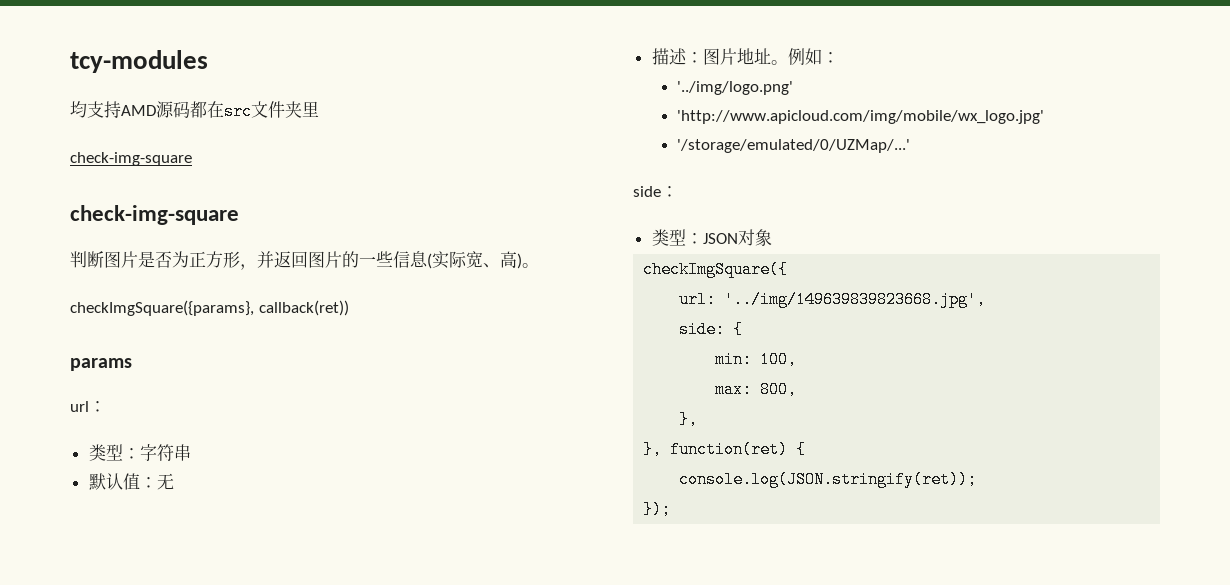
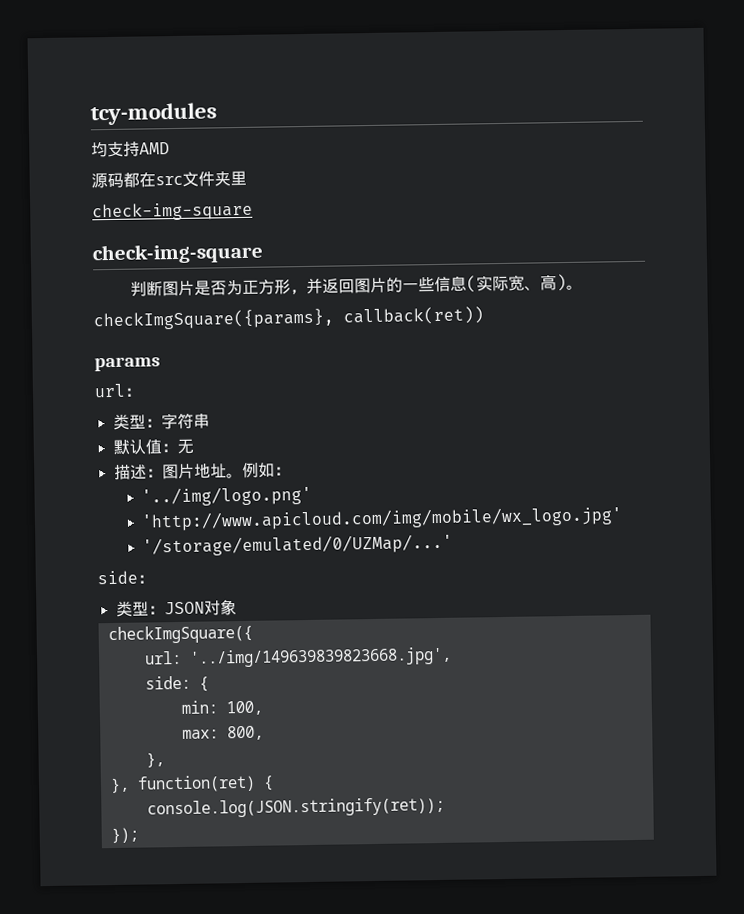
(156, 110) none -> (170, 148) //

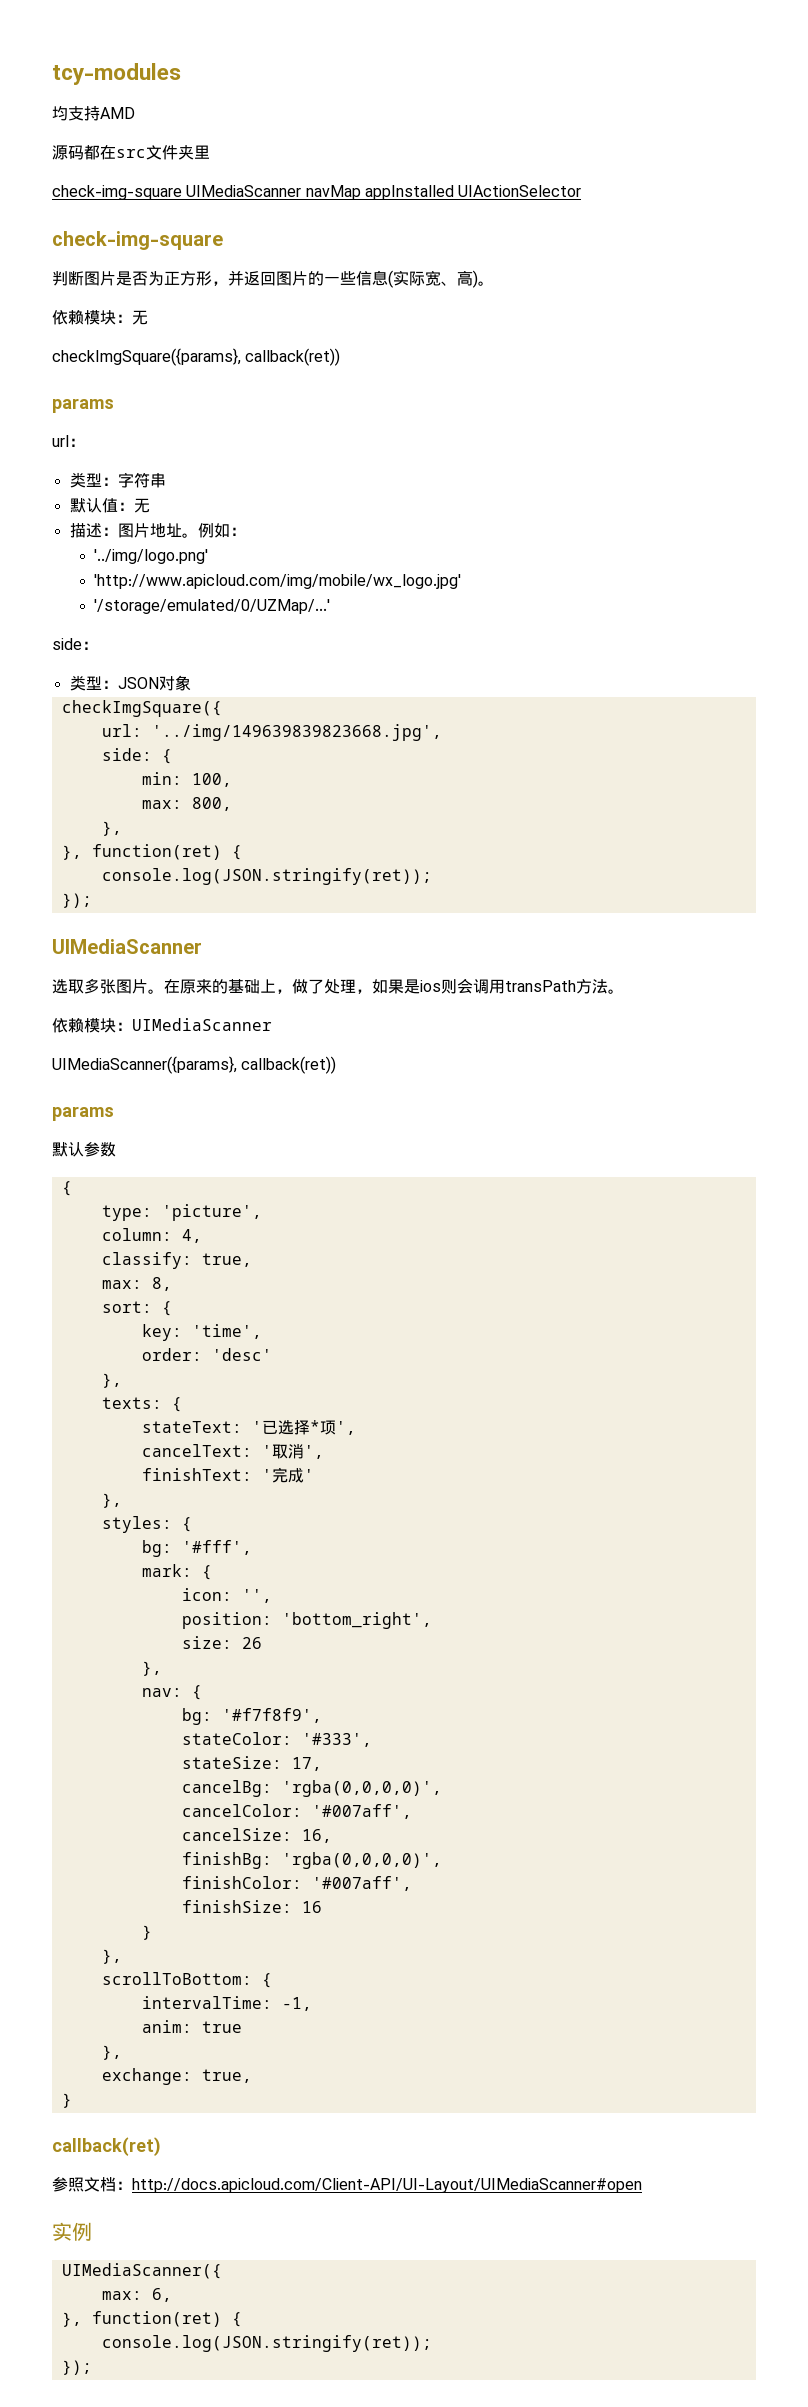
(253, 211) none -> [186,185,582,200] UIMediaScanner navMap appInstalled UIActionSelector
(584, 287) none -> [52,310,148,325] // 依赖模块：无
(139, 835) none -> [52,939,202,954] [52,978,624,994] [52,1018,272,1033] [52,1056,337,1074] [52,1106,114,1121] [52,1142,116,1157] [61,1181,72,1196] [101,1204,262,1221] [101,1228,202,1243] [101,1252,252,1269] [101,1277,172,1291] [101,1301,172,1316] [141,1324,262,1341] [141,1348,272,1361] [101,1373,122,1388] [101,1397,182,1412] [141,1420,356,1435] [141,1444,324,1459] [141,1467,314,1483] [101,1493,122,1508] [101,1516,192,1533] [141,1540,252,1557] [141,1564,212,1580] [181,1588,272,1603] [181,1612,432,1629] [181,1636,262,1649] [141,1661,162,1676] [141,1685,202,1700] [181,1708,322,1725] [181,1732,372,1747] [181,1756,322,1771] [181,1780,442,1797] [181,1804,412,1819] [181,1828,332,1843] [181,1852,442,1869] [181,1876,412,1891] [181,1900,322,1913] [141,1925,152,1940] [101,1949,122,1964] [101,1972,272,1988] [141,1996,312,2011] [141,2020,242,2033] [101,2045,122,2060] [101,2068,252,2085] [61,2093,72,2108] [52,2137,161,2156] [52,2177,642,2193] [52,2222,92,2241] [61,2263,222,2279] [101,2288,172,2302] [61,2311,242,2327] [101,2335,432,2352] [61,2360,92,2375] // UIMediaScanner // 选取多张图片。在原来的基础上，做了处理，如果是ios则会调用transPath方法。 // 依赖模块：UIMediaScanner // UIMediaScanner({params}, callback(ret)) // params // 默认参数 // { // type: 'picture', // column: 4, // classify: true, // max: 8, // sort: { // key: 'time', // order: 'desc' // }, // texts: { // stateText: '已选择*项', // cancelText: '取消', // finishText: '完成' // }, // styles: { // bg: '#fff', // mark: { // icon: '', // position: 'bottom_right', // size: 26 // }, // nav: { // bg: '#f7f8f9', // stateColor: '#333', // stateSize: 17, // cancelBg: 'rgba(0,0,0,0)', // cancelColor: '#007aff', // cancelSize: 16, // finishBg: 'rgba(0,0,0,0)', // finishColor: '#007aff', // finishSize: 16 // } // }, // scrollToBottom: { // intervalTime: -1, // anim: true // }, // exchange: true, // } // callback(ret) // 参照文档：http://docs.apicloud.com/Client-API/UI-Layout/UIMediaScanner#open // 实例 // UIMediaScanner({ // max: 6, // }, function(ret) { // console.log(JSON.stringify(ret)); // });

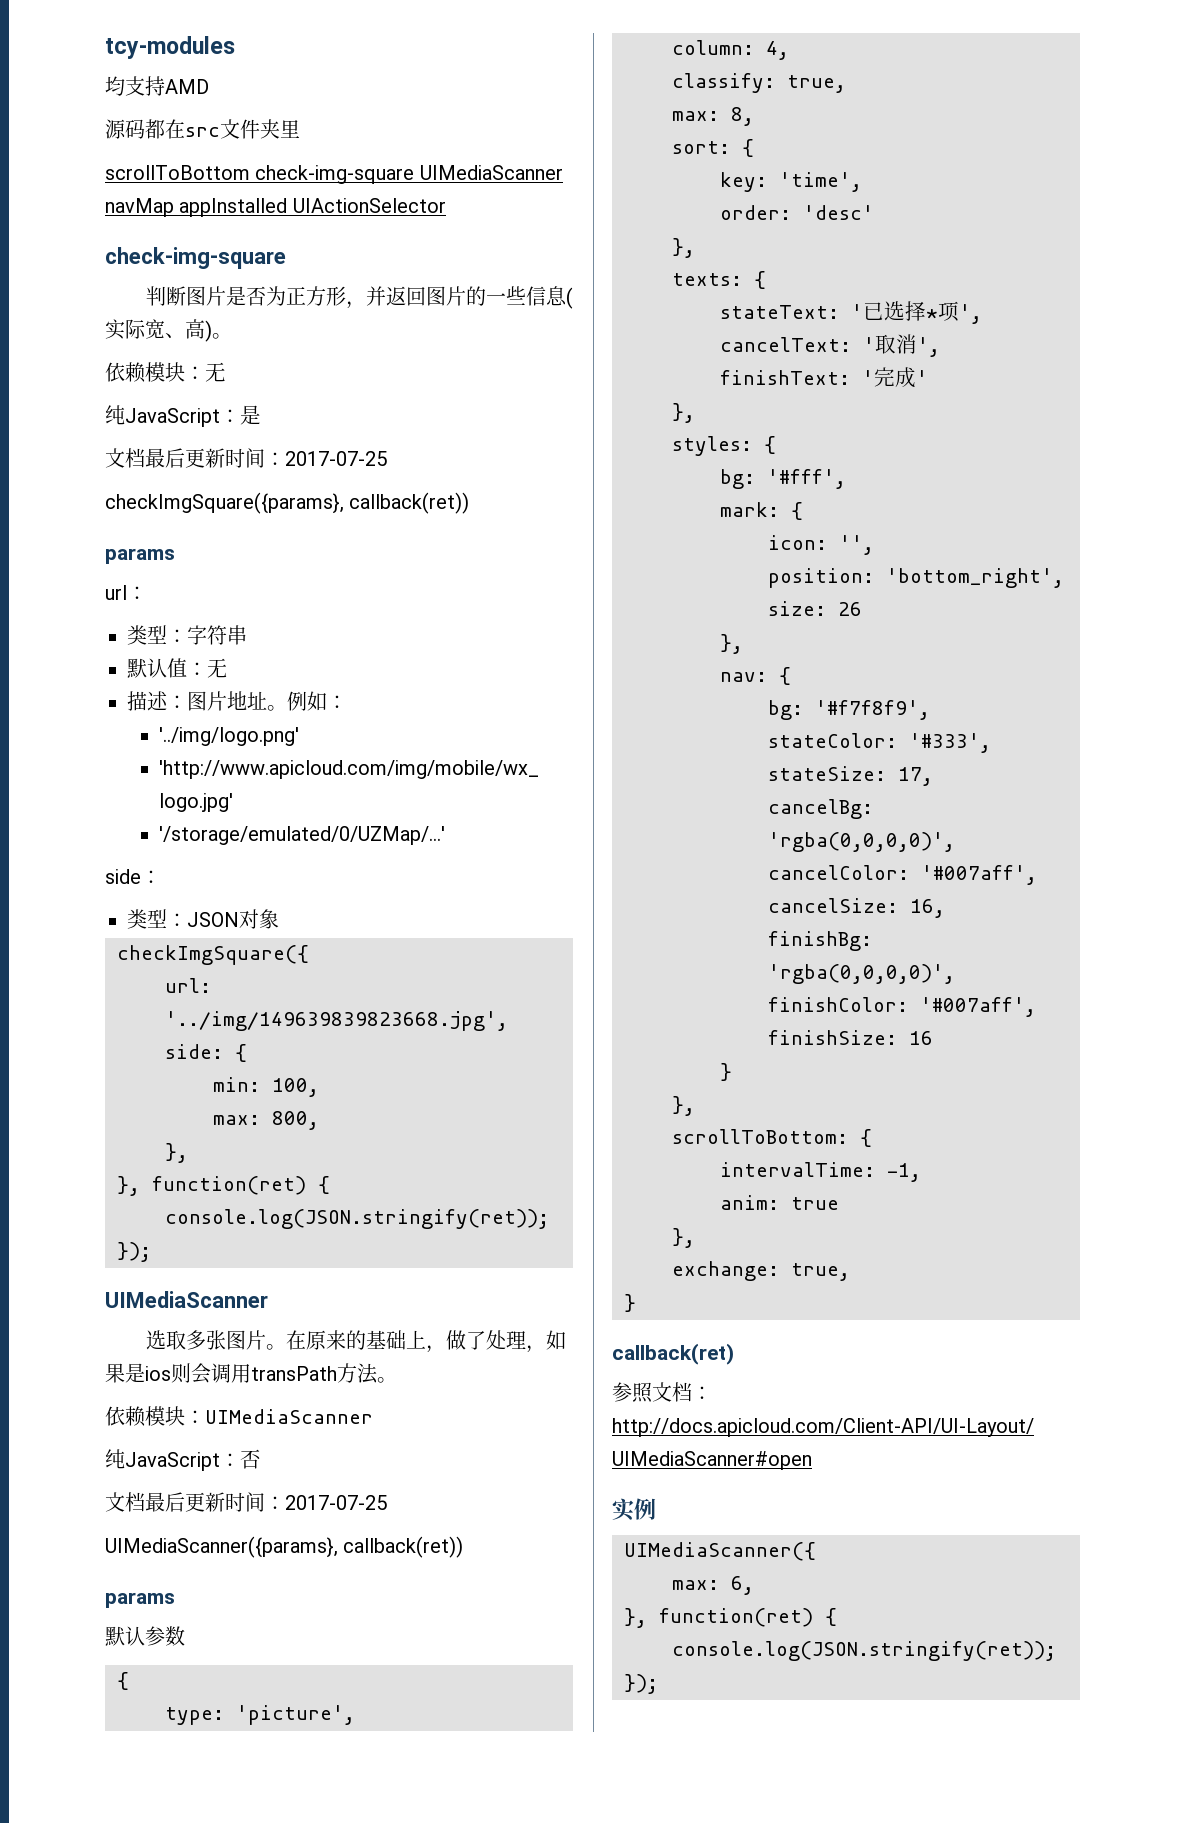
(210, 152) none -> [105,165,250,180] scrollToBottom
(148, 317) none -> [105,405,261,427] [105,448,387,468] // 纯JavaScript：是 // 文档最后更新时间：2017-07-25
(272, 1024) none -> [105,1449,261,1471] [105,1492,387,1512] // 纯JavaScript：否 // 文档最后更新时间：2017-07-25

